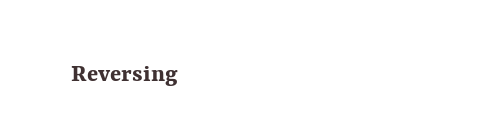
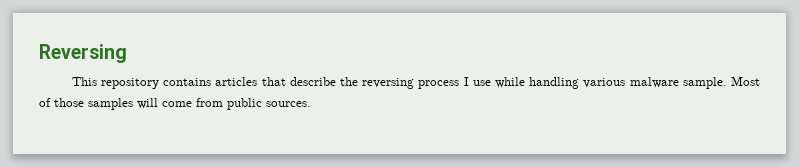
(178, 76) none -> [71,76,760,89] [39,98,311,110] // This repository contains articles that describe the reversing process I use while handling various malware sample. Most of those samples will come from public sources.

